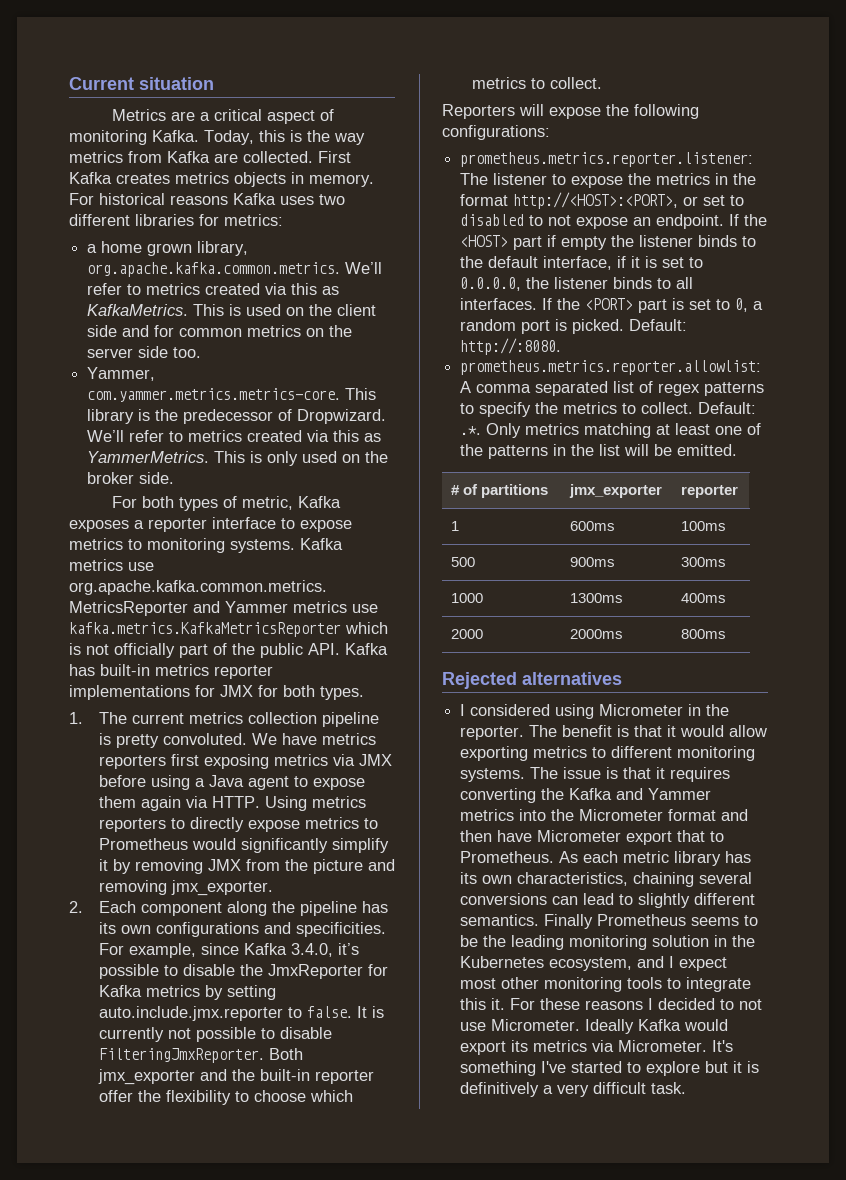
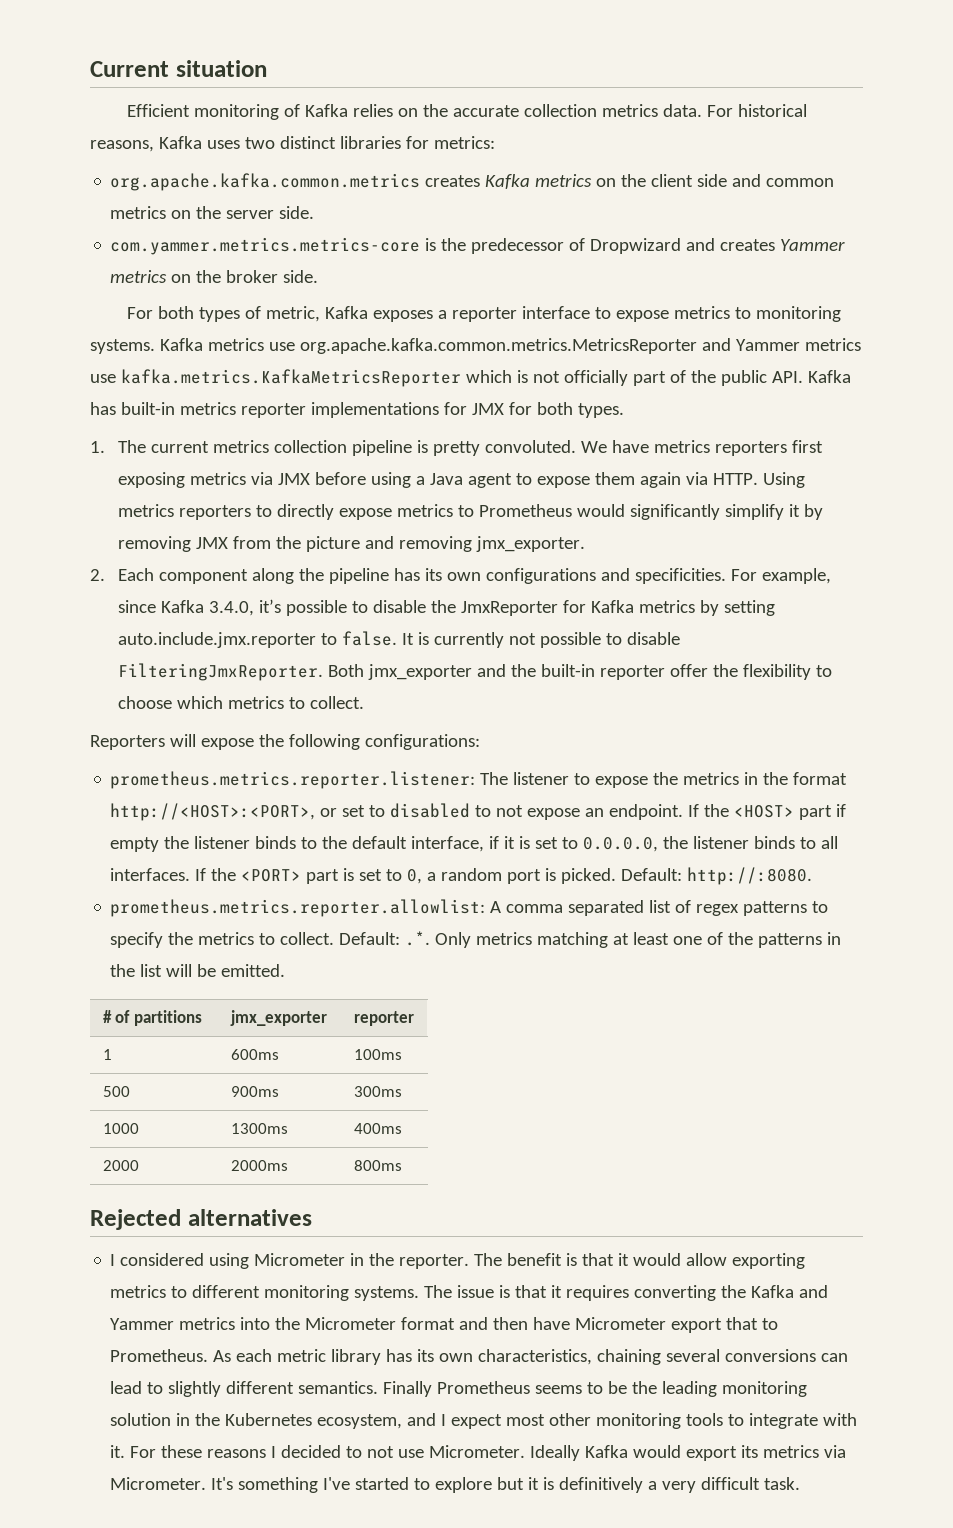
[111,109,334,124] [69,130,365,145] [69,151,351,163] [69,172,374,187] Metrics are a critical aspect of monitoring Kafka. Today, this is the way metrics from Kafka are collected. First Kafka creates metrics objects in memory. -> [126,104,702,120] Efficient monitoring of Kafka relies on the accurate collection metrics data.
[170,195,228,205] reasons -> [90,140,154,152] reasons,
[69,214,130,226] different -> [279,136,336,149] distinct
[87,241,249,256] [87,262,383,277] [87,283,340,295] [87,304,282,316] a home grown library, org.apache.kafka.common.metrics. We’ll refer to metrics created via this as KafkaMetrics. This is used -> [110,173,593,191] org.apache.kafka.common.metrics creates Kafka metrics
[154,325,175,337] for -> (762, 180) none
[138,346,202,358] [87,367,156,381] [87,388,377,402] [87,409,387,424] [87,430,382,442] [87,451,338,466] side too. // Yammer, com.yammer.metrics.metrics-core. This library is the predecessor of Dropwizard. We’ll refer to metrics created via this as YammerMetrics. This is only used -> [279,206,315,219] [110,237,846,255] [110,270,168,283] side. // com.yammer.metrics.metrics-core is the predecessor of Dropwizard and creates Yammer metrics
[460,998,487,1010] this -> [823,1413,858,1426] with

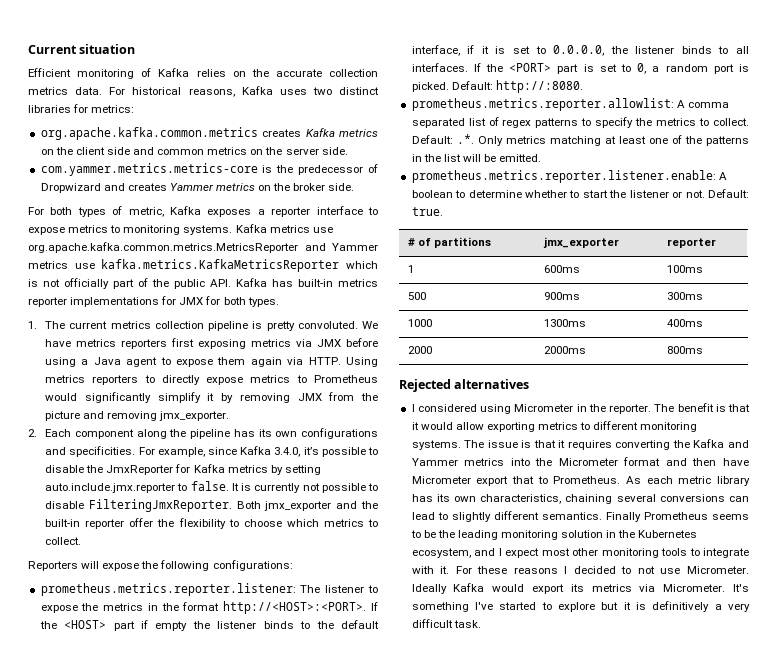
[110,803,684,821] http://<HOST>:<PORT>, or set to disabled to not expose an endpoint. -> [223,601,367,614] http://<HOST>:<PORT>.
(286, 970) none -> [411,170,727,183] [411,189,749,198] [411,207,443,216] // prometheus.metrics.reporter.listener.enable: A boolean to determine whether to start the listener or not. Default: true.

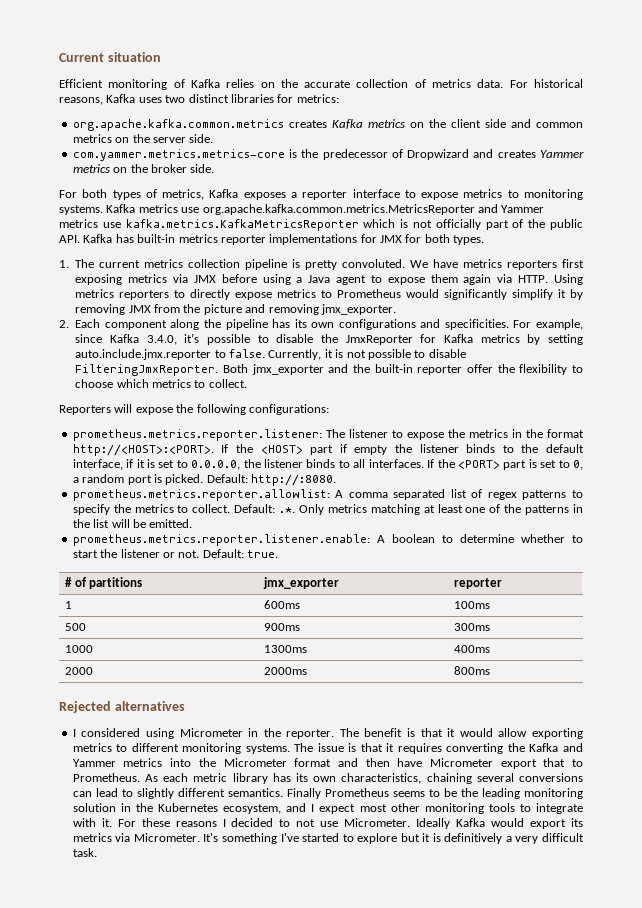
(378, 73) none -> [414,79,426,88] of
[128,207,164,217] metric, -> [162,189,205,200] metrics,
[231,483,301,493] It is currently -> [268,349,344,360] Currently, it is

